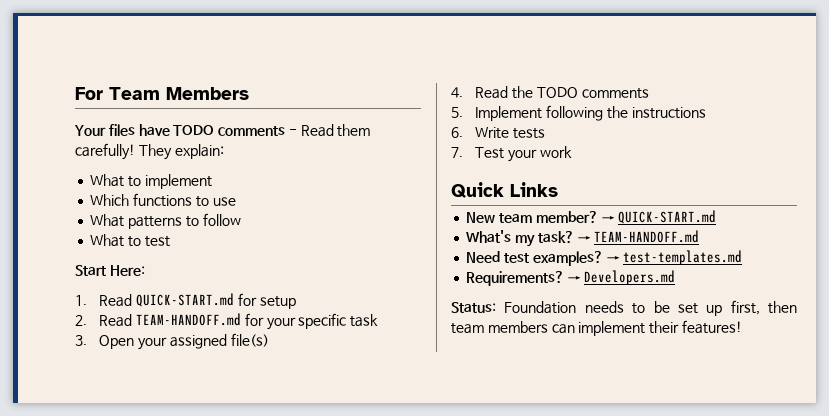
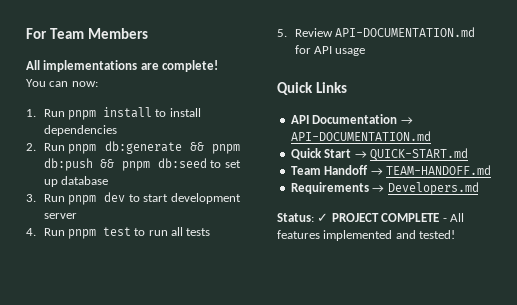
[74,124,371,137] [75,143,224,160] [90,174,212,189] [90,193,236,207] [90,213,241,229] [90,234,170,247] [75,265,145,276] [75,293,296,309] [75,313,379,330] [75,333,269,350] [451,86,649,99] [451,105,706,121] [451,127,545,139] [451,146,572,162] [451,182,558,198] [466,211,598,223] Your files have TODO comments - Read them carefully! They explain: // What to implement // Which functions to use // What patterns to follow // What to test // Start Here: // 1. Read QUICK-START.md for setup // 2. Read TEAM-HANDOFF.md for your specific task // 3. Open your assigned file(s) // 4. Read the TODO comments // 5. Implement following the instructions // 6. Write tests // 7. Test your work // Quick Links // New team member? -> [26,60,219,72] [26,79,98,87] [26,107,201,120] [43,125,117,136] [26,141,240,154] [43,158,241,171] [43,176,108,187] [26,192,241,205] [43,213,77,219] [26,227,211,239] [277,27,475,37] [294,45,366,56] [277,82,347,95] [290,114,413,124] [290,131,431,141] [290,148,352,160] All implementations are complete! You can now: // 1. Run pnpm install to install dependencies // 2. Run pnpm db:generate && pnpm db:push && pnpm db:seed to set up database // 3. Run pnpm dev to start development server // 4. Run pnpm test to run all tests // 5. Review API-DOCUMENTATION.md for API usage // Quick Links // API Documentation → API-DOCUMENTATION.md // Quick Start
[466,230,574,247] What's my task? -> [290,165,369,175] Team Handoff
[466,250,742,266] [466,270,675,286] [451,300,797,316] [451,320,742,336] Need test examples? → test-templates.md // Requirements? → Developers.md // Status: Foundation needs to be set up first, then team members can implement their features! -> [290,182,479,195] [277,213,464,222] [277,230,456,241] Requirements → Developers.md // Status: ✓ PROJECT COMPLETE - All features implemented and tested!

